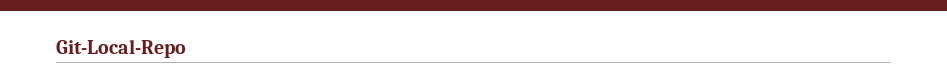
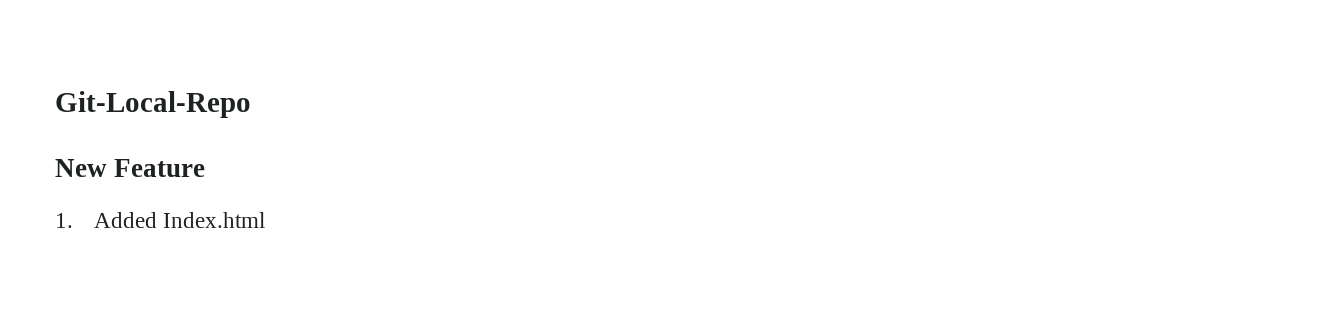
(186, 48) none -> [55,159,206,177] [55,212,266,228] // New Feature // 1. Added Index.html

